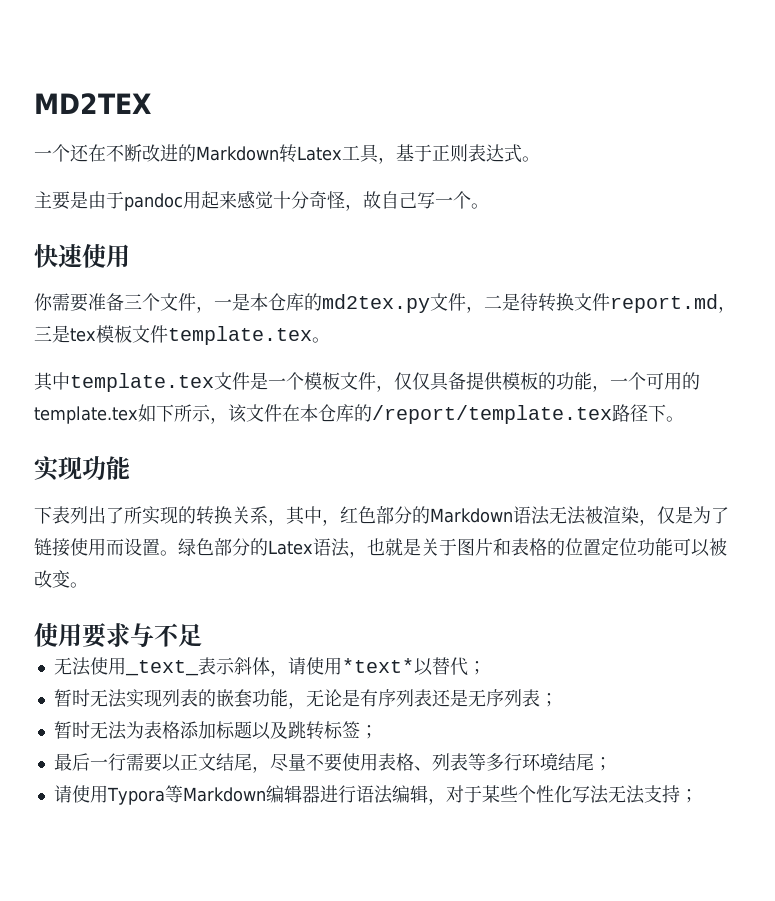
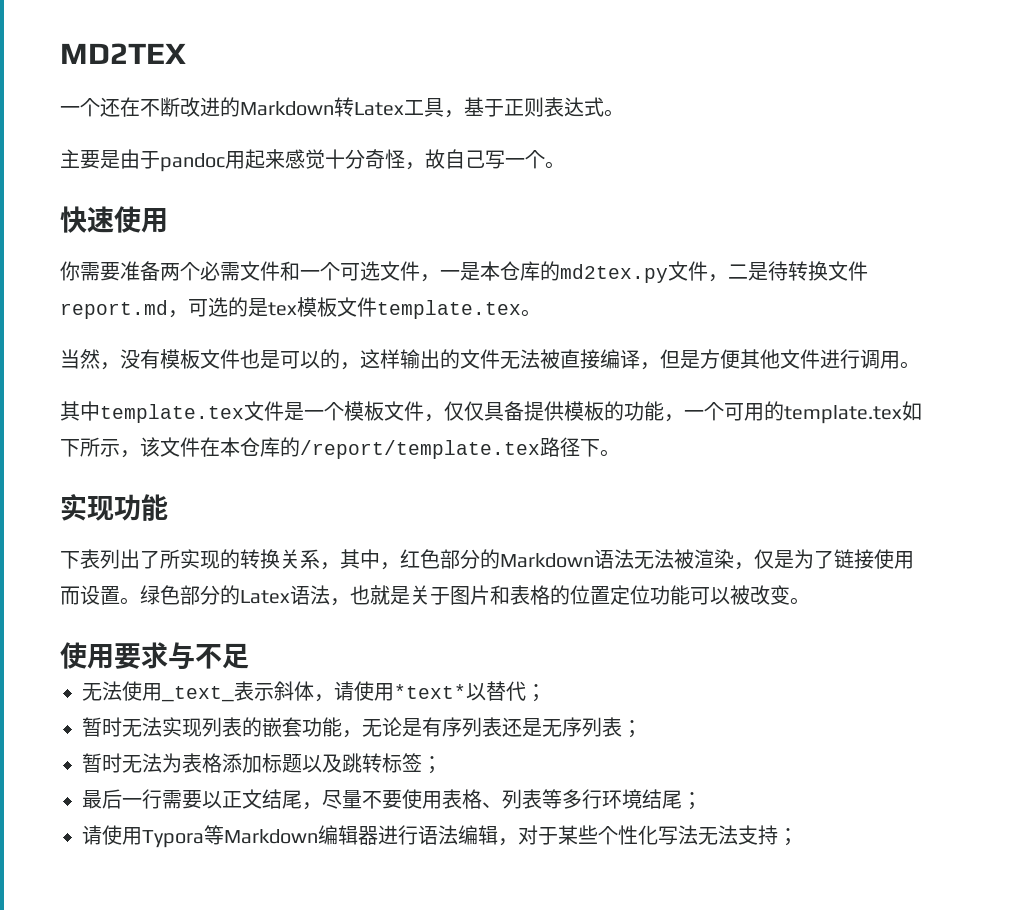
[124,293,160,311] 三个 -> [160,261,380,281] 两个必需文件和一个可选
[34,326,52,341] 三 -> [188,297,248,317] 可选的
(330, 340) none -> [60,349,920,370] // 当然，没有模板文件也是可以的，这样输出的文件无法被直接编译，但是方便其他文件进行调用。

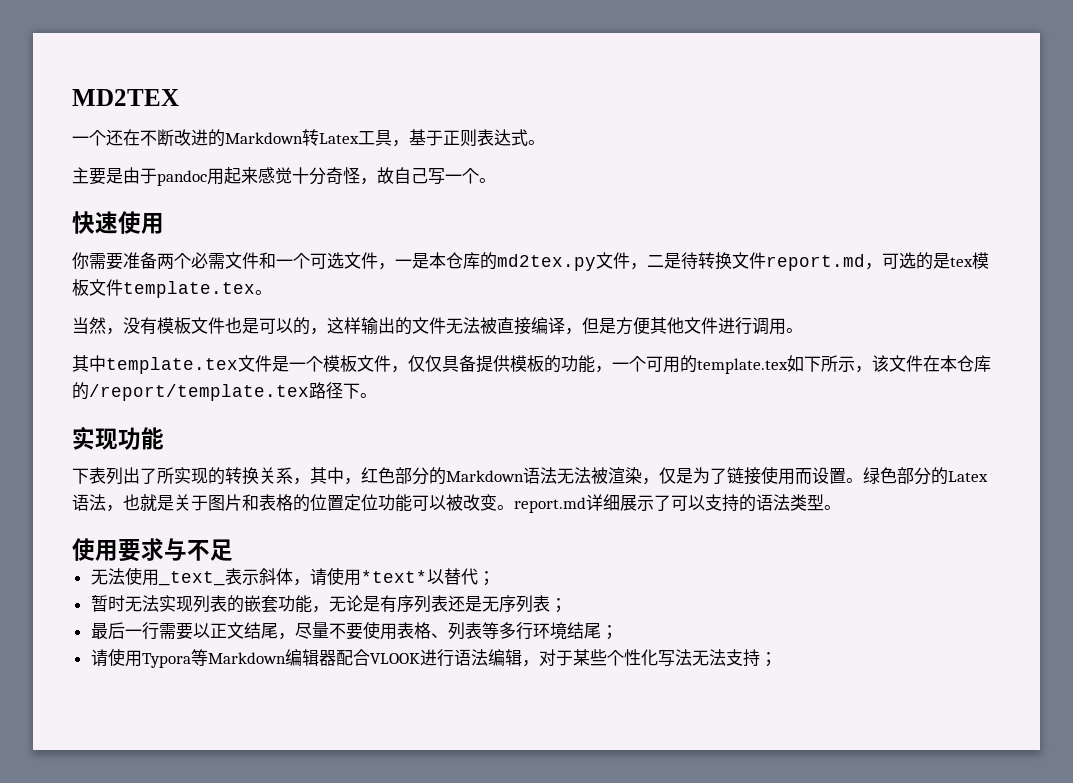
(810, 601) none -> [514,494,841,513] report.md详细展示了可以支持的语法类型。
[82,753,442,774] // 暂时无法为表格添加标题以及跳转标签； -> (567, 605) none
(378, 835) none -> [335,649,420,666] 配合VLOOK

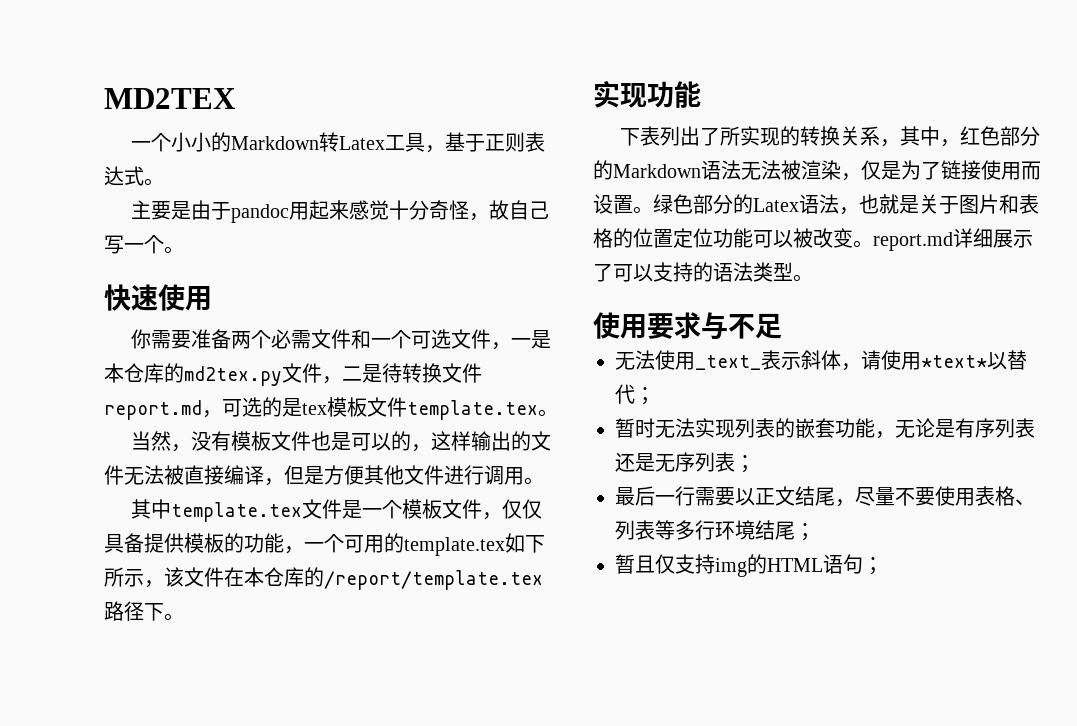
[106,129,208,146] 还在不断改进 -> [171,132,212,152] 小小
[90,648,760,668] 请使用Typora等Markdown编辑器配合VLOOK进行语法编辑，对于某些个性化写法无法支持 -> [615,554,863,577] 暂且仅支持img的HTML语句

